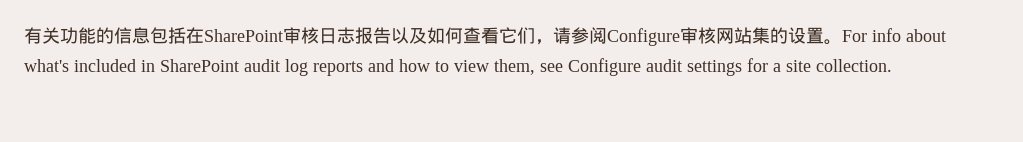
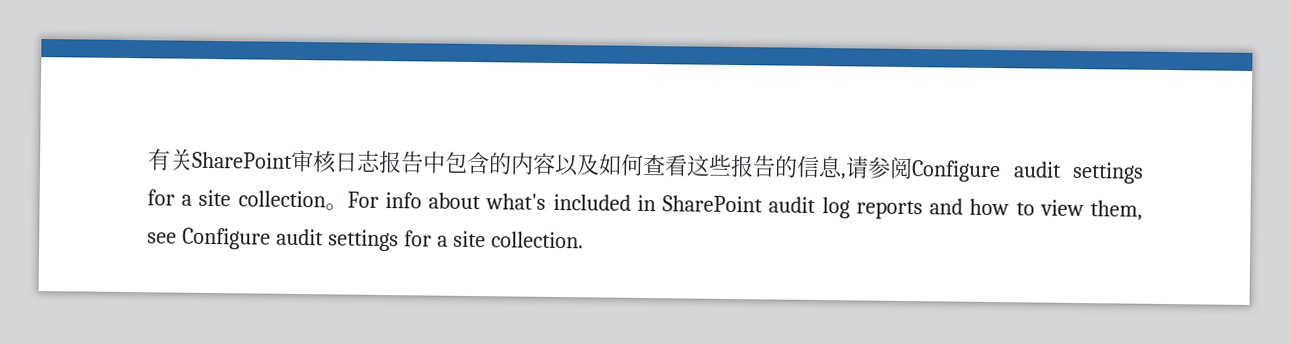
[60,27,824,46] 功能的信息包括在SharePoint审核日志报告以及如何查看它们，请参阅Configure审核网站集的设置 -> [192,149,1144,184] [147,189,326,208] SharePoint审核日志报告中包含的内容以及如何查看这些报告的信息,请参阅Configure audit settings for a site collection

